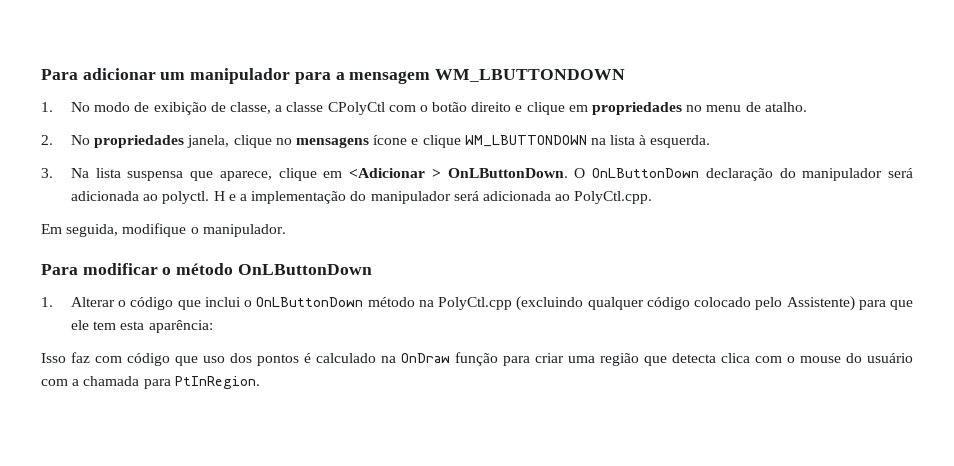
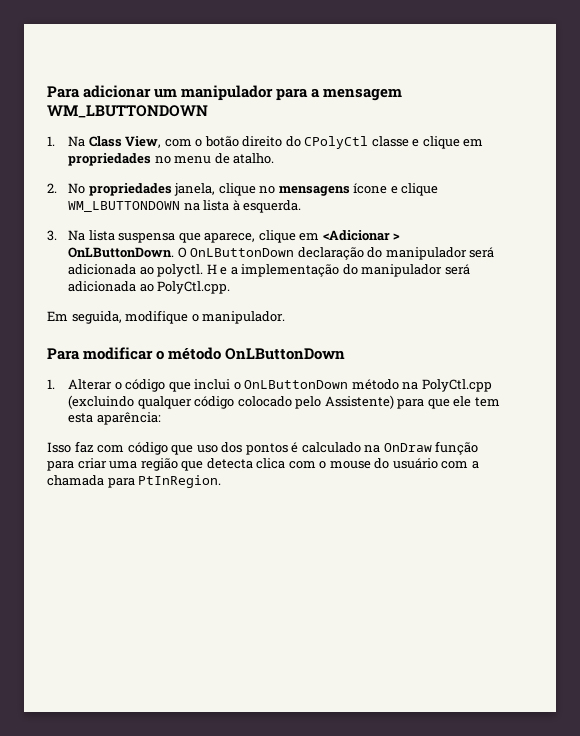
[71,102,385,115] No modo de exibição de classe, a classe CPolyCtl -> [68,136,162,148] Na Class View,
(512, 107) none -> [285,136,409,149] do CPolyCtl classe

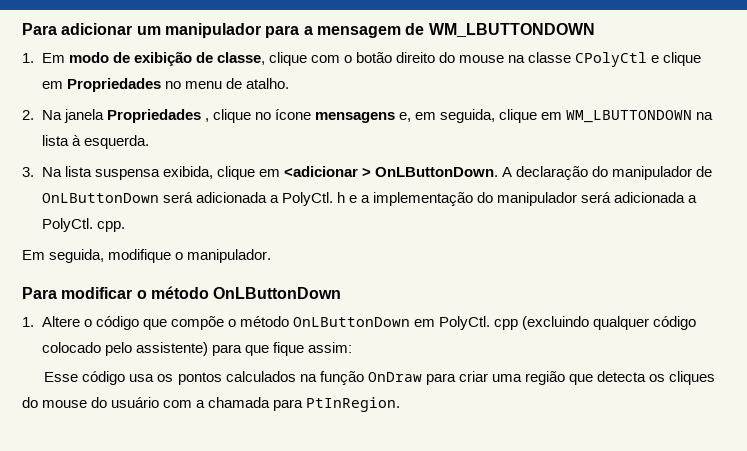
(403, 94) none -> [405,23,425,35] de
[68,136,162,148] Na Class View, -> [41,51,307,66] Em modo de exibição de classe, clique
[304,136,409,149] CPolyCtl classe -> [459,52,648,67] mouse na classe CPolyCtl
[68,153,152,166] propriedades -> [66,78,161,92] Propriedades
[68,183,439,196] No propriedades janela, clique no mensagens ícone e clique -> [41,109,563,123] Na janela Propriedades , clique no ícone mensagens e, em seguida, clique em
[178,230,390,243] que aparece, clique em <Adicionar -> [162,166,358,180] exibida, clique em <adicionar
[177,247,295,258] O OnLButtonDown -> [501,167,512,177] A
[469,247,495,258] [68,264,217,277] será adicionada ao polyctl. H -> [696,166,713,177] [41,192,345,206] de OnLButtonDown será adicionada a PolyCtl. h
[139,281,231,294] ao PolyCtl.cpp. -> [688,195,698,203] [41,218,125,232] a PolyCtl. cpp.
[68,379,113,390] Alterar -> [41,316,80,327] Altere
[194,379,492,392] inclui o OnLButtonDown método na PolyCtl.cpp -> [170,316,518,330] compõe o método OnLButtonDown em PolyCtl. cpp
[324,395,394,409] Assistente) -> [135,342,208,356] assistente)
[453,396,500,407] [68,412,161,425] [47,441,479,455] ele tem esta aparência: // Isso faz com código que uso dos pontos é calculado na OnDraw função -> [272,342,352,356] [44,371,422,385] fique assim: // Esse código usa os pontos calculados na função OnDraw
[256,458,327,469] clica com o -> [649,371,716,385] [22,397,38,408] os cliques do

